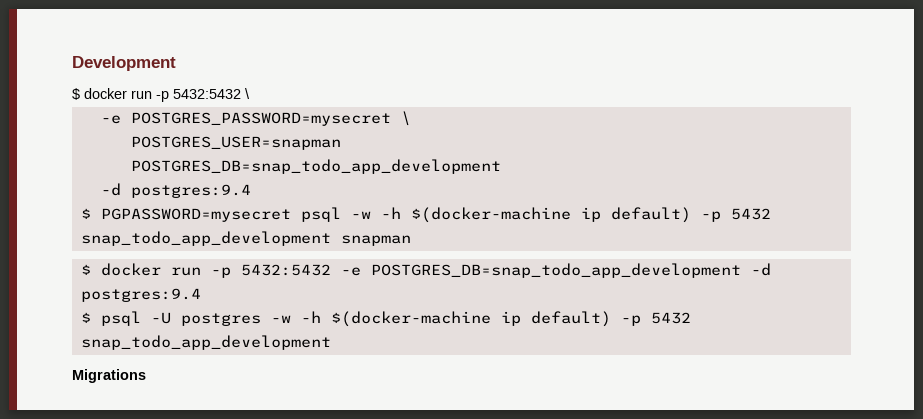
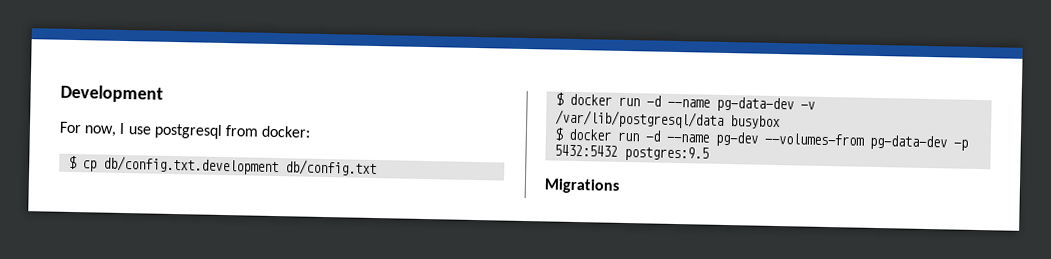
[72,88,250,102] [100,111,411,126] [130,136,341,150] [130,159,501,174] [100,183,251,198] [80,207,771,223] [80,231,411,246] [80,263,771,278] [80,288,201,302] [80,311,691,327] [80,335,331,350] $ docker run -p 5432:5432 \ // -e POSTGRES_PASSWORD=mysecret \ // POSTGRES_USER=snapman // POSTGRES_DB=snap_todo_app_development // -d postgres:9.4 // $ PGPASSWORD=mysecret psql -w -h $(docker-machine ip default) -p 5432 snap_todo_app_development snapman // $ docker run -p 5432:5432 -e POSTGRES_DB=snap_todo_app_development -d postgres:9.4 // $ psql -U postgres -w -h $(docker-machine ip default) -p 5432 snap_todo_app_development -> [59,121,312,139] [68,155,378,177] [555,92,816,113] [555,109,782,130] [554,127,969,151] [554,144,710,162] For now, I use postgresql from docker: // $ cp db/config.txt.development db/config.txt // $ docker run -d --name pg-data-dev -v /var/lib/postgresql/data busybox // $ docker run -d --name pg-dev --volumes-from pg-data-dev -p 5432:5432 postgres:9.5

